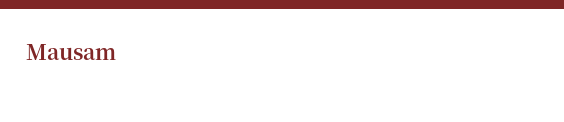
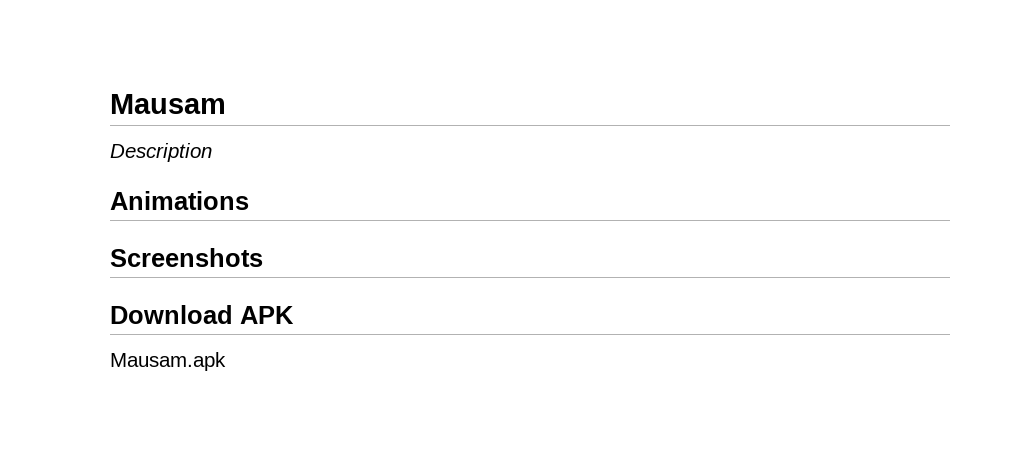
(116, 52) none -> [110,143,212,162] [110,191,249,210] [110,248,263,267] [110,305,294,324] [110,352,226,371] // Description // Animations // Screenshots // Download APK // Mausam.apk

